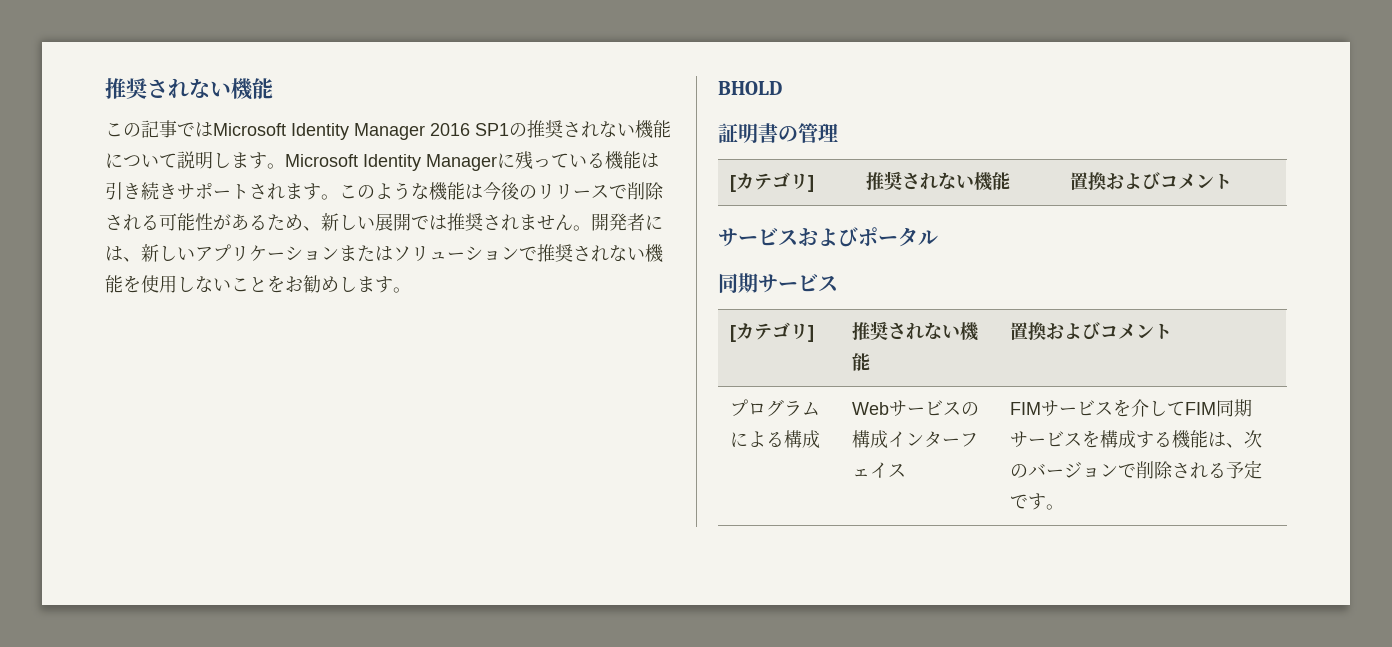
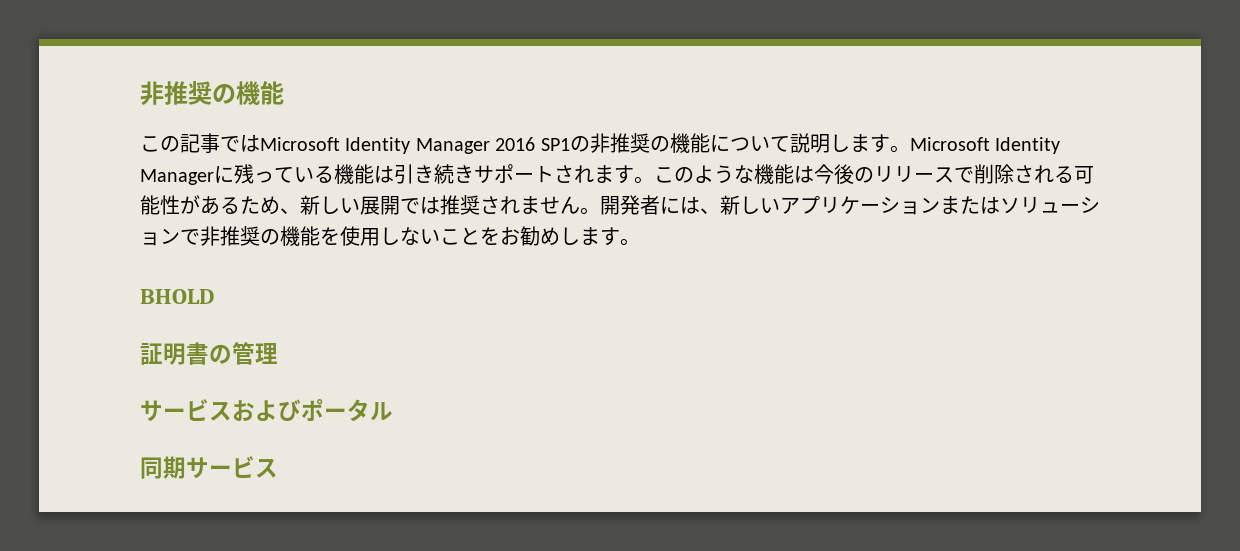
[105,78,231,99] 推奨されない -> [140,81,236,106] 非推奨の
[527,120,635,138] 推奨されない -> [589,133,670,153] 非推奨の
[537,244,645,262] 推奨されない -> [200,226,280,246] 非推奨の
[729,172,814,192] [865,171,1010,191] [1069,172,1232,190] // [カテゴリ] | 推奨されない機能 | 置換およびコメント -> (278, 353) none
[729,322,814,342] [851,321,979,341] [851,353,870,371] [1009,322,1172,340] [729,399,820,417] [729,430,820,448] [851,400,979,417] [851,430,978,448] [851,462,906,479] [1009,399,1252,417] [1009,430,1262,449] [1009,460,1262,479] [1009,493,1064,510] // [カテゴリ] | 推奨されない機能 | 置換およびコメント // プログラムによる構成 | Webサービスの構成インターフェイス | FIMサービスを介してFIM同期サービスを構成する機能は、次のバージョンで削除される予定です。 -> (278, 468) none

